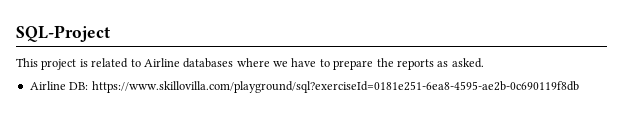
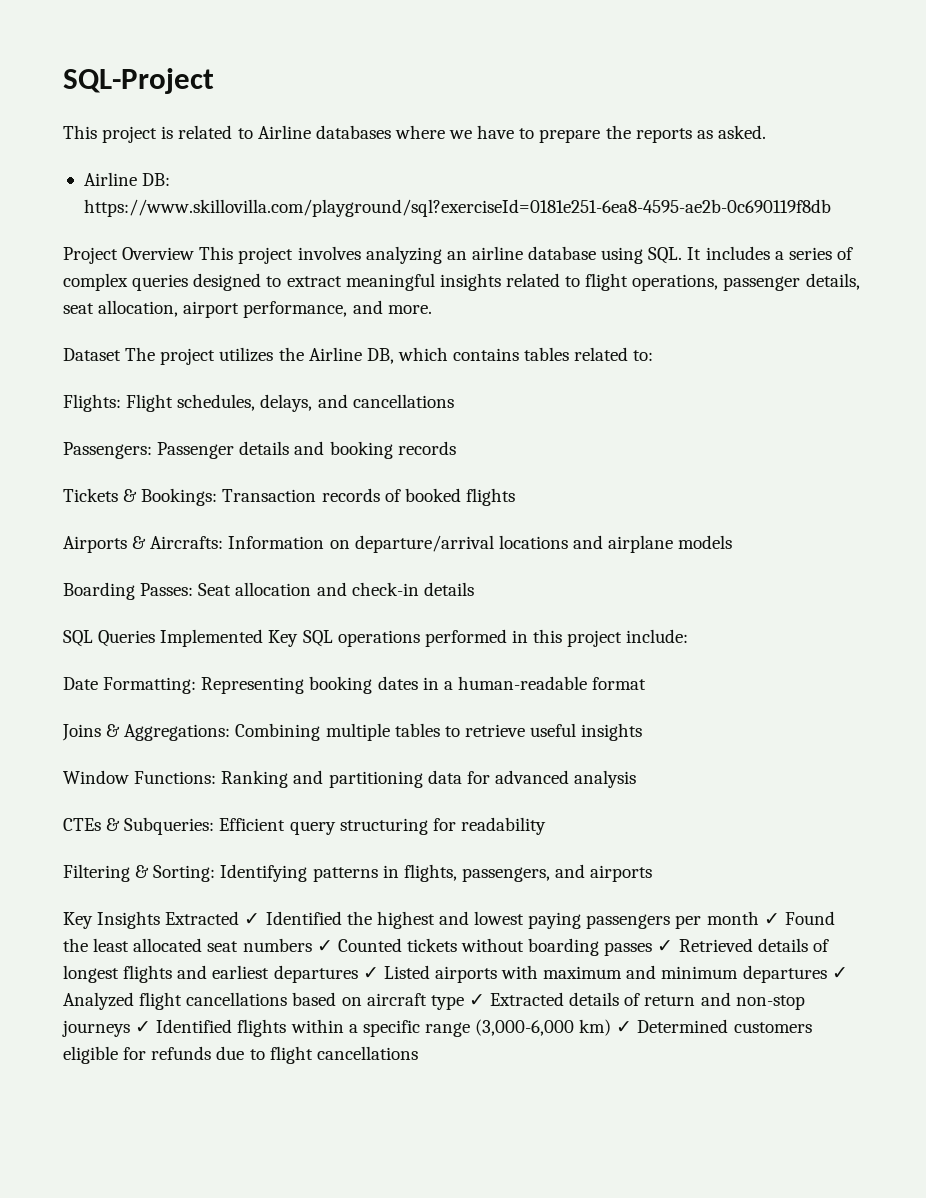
(579, 87) none -> [63,246,853,264] [63,273,860,291] [63,300,432,318] [63,347,654,365] [63,394,454,412] [63,441,456,459] [63,488,515,506] [63,535,733,553] [63,582,474,600] [63,629,689,647] [63,676,647,694] [62,723,643,741] [63,770,637,788] [63,817,546,835] [63,864,653,882] [63,911,835,929] [63,938,829,956] [63,965,848,983] [63,992,805,1010] [62,1019,812,1037] [63,1046,418,1064] // Project Overview This project involves analyzing an airline database using SQL. It includes a series of complex queries designed to extract meaningful insights related to flight operations, passenger details, seat allocation, airport performance, and more. // Dataset The project utilizes the Airline DB, which contains tables related to: // Flights: Flight schedules, delays, and cancellations // Passengers: Passenger details and booking records // Tickets & Bookings: Transaction records of booked flights // Airports & Aircrafts: Information on departure/arrival locations and airplane models // Boarding Passes: Seat allocation and check-in details // SQL Queries Implemented Key SQL operations performed in this project include: // Date Formatting: Representing booking dates in a human-readable format // Joins & Aggregations: Combining multiple tables to retrieve useful insights // Window Functions: Ranking and partitioning data for advanced analysis // CTEs & Subqueries: Efficient query structuring for readability // Filtering & Sorting: Identifying patterns in flights, passengers, and airports // Key Insights Extracted ✓ Identified the highest and lowest paying passengers per month ✓ Found the least allocated seat numbers ✓ Counted tickets without boarding passes ✓ Retrieved details of longest flights and earliest departures ✓ Listed airports with maximum and minimum departures ✓ Analyzed flight cancellations based on aircraft type ✓ Extracted details of return and non-stop journeys ✓ Identified flights within a specific range (3,000-6,000 km) ✓ Determined customers eligible for refunds due to flight cancellations

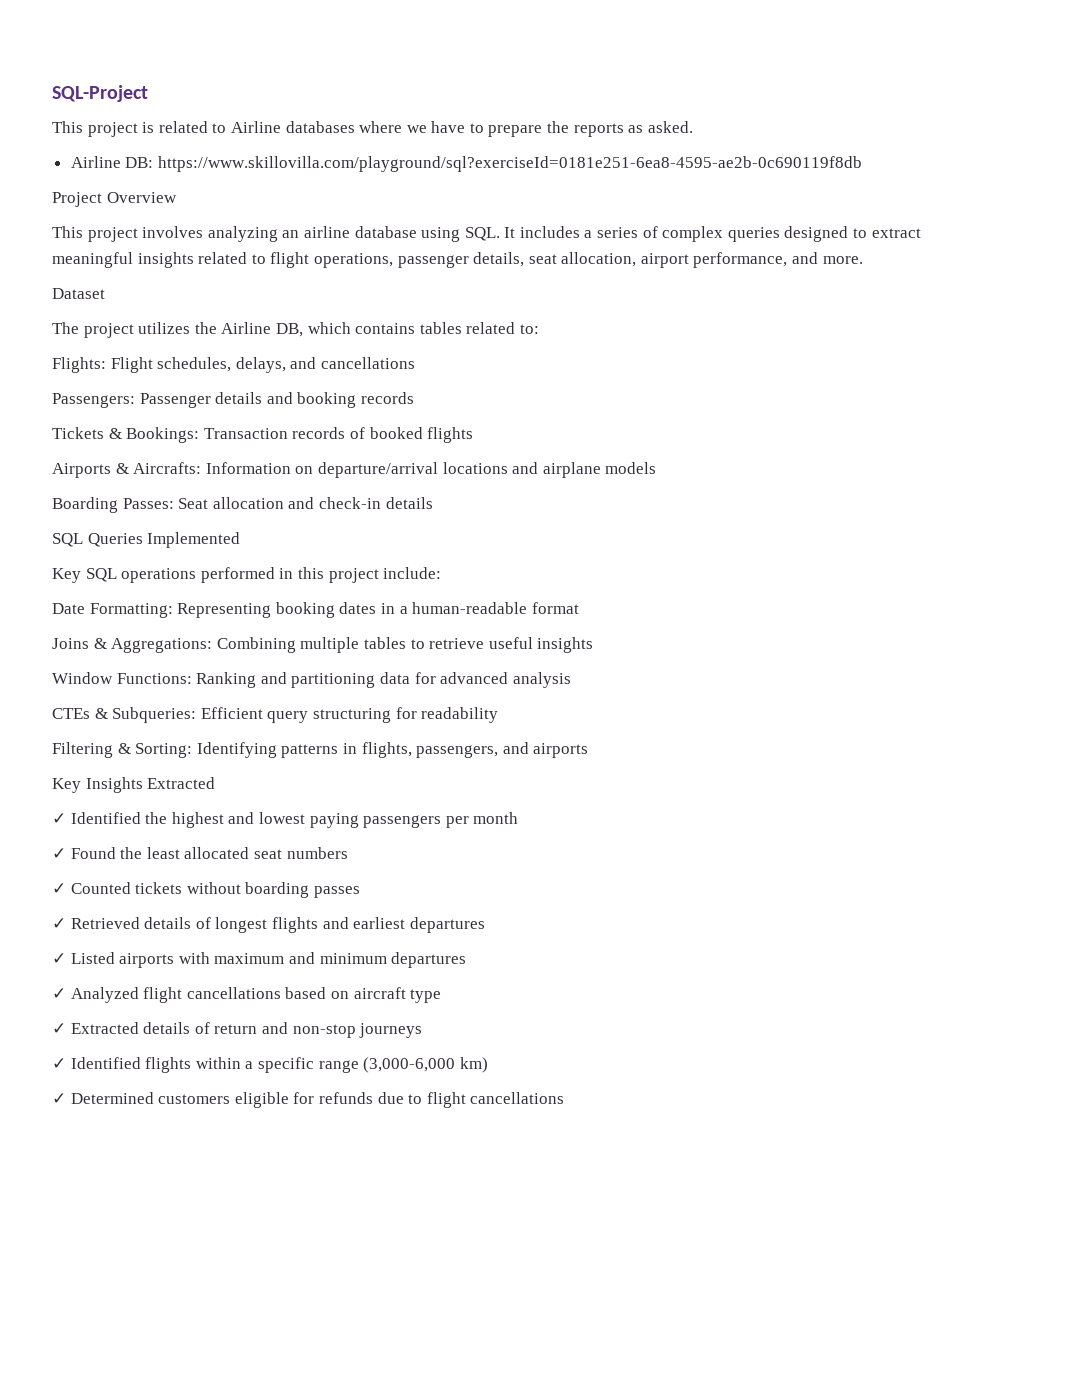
(195, 253) none -> (177, 197) //
(121, 354) none -> (105, 293) //
(264, 638) none -> (241, 540) //
(240, 918) none -> (216, 783) //
(759, 918) none -> (519, 818) //
(312, 945) none -> (348, 853) //
(653, 949) none -> (360, 892) //
(358, 974) none -> (485, 925) //
(827, 974) none -> (467, 960) //
(464, 1002) none -> (442, 996) //
(130, 1028) none -> (423, 1030) //
(612, 1027) none -> (488, 1065) //

